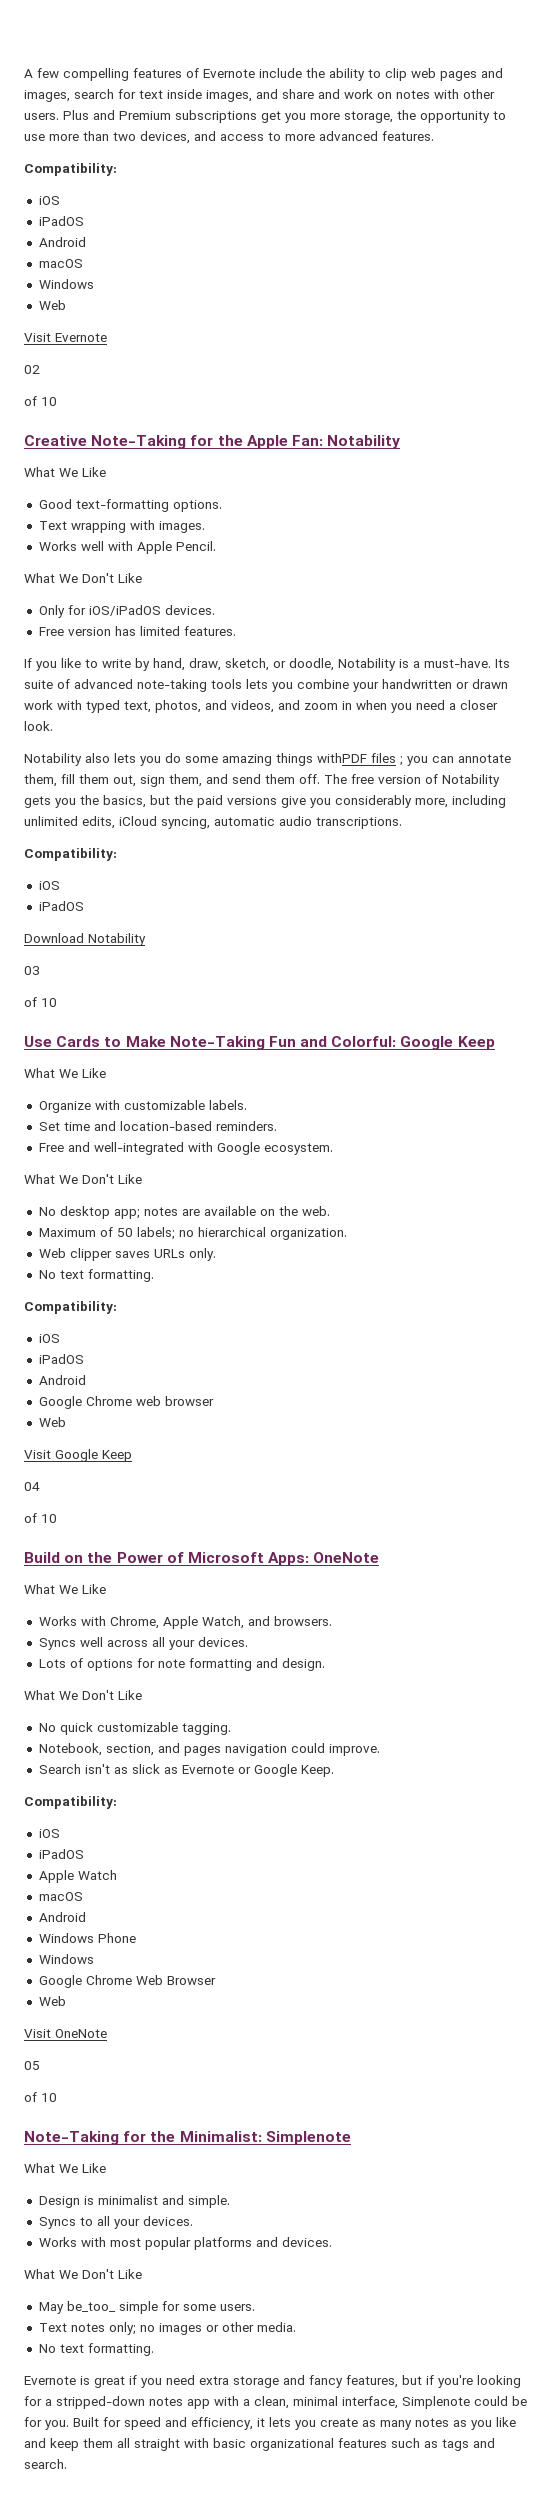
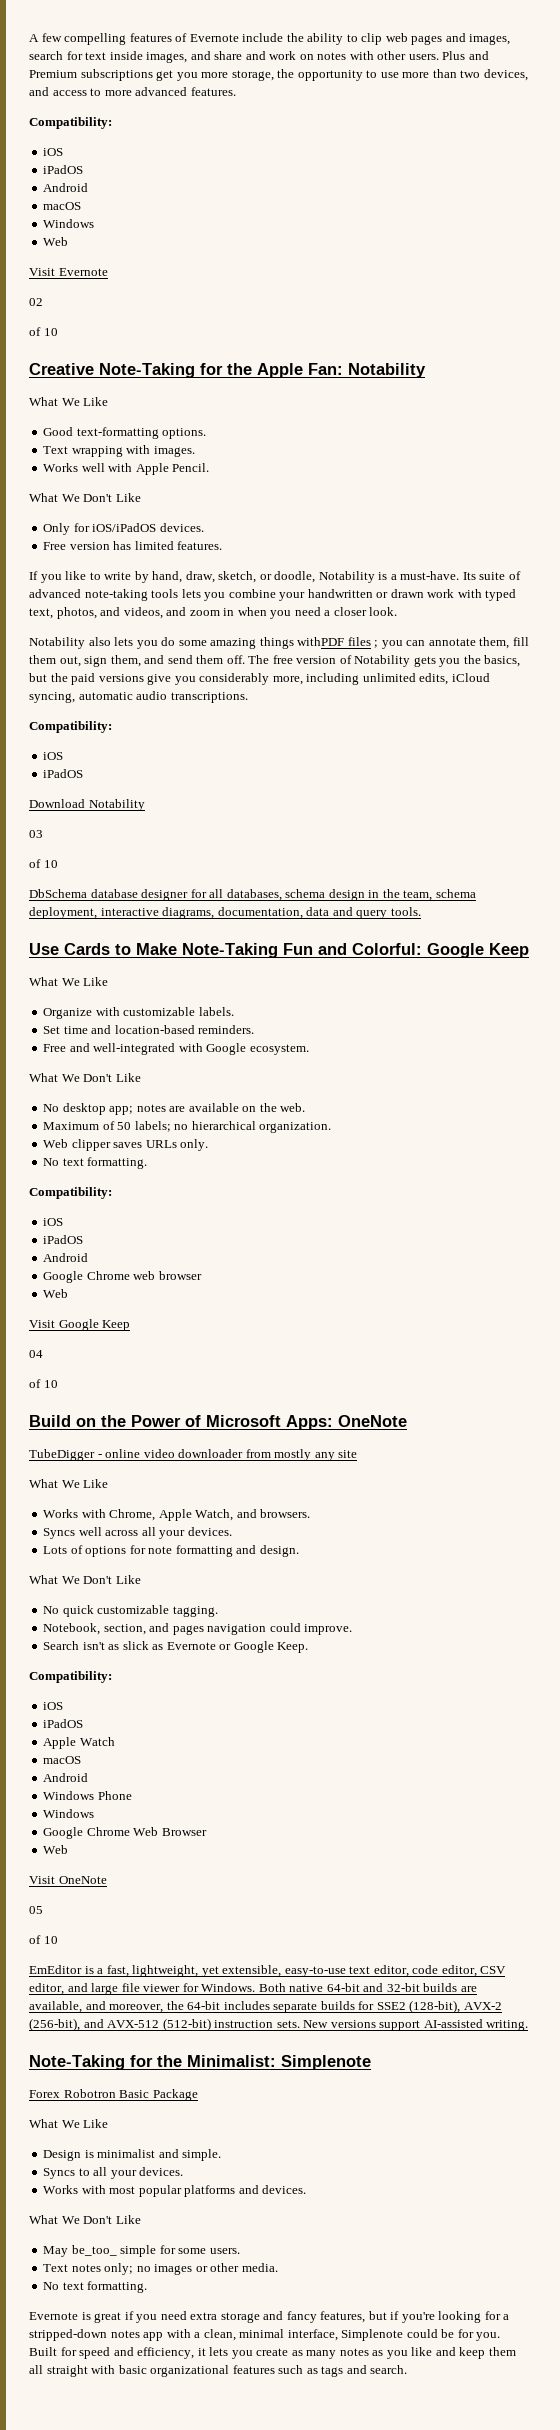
(57, 1002) none -> [29,889,476,901] [29,907,421,919] // DbSchema database designer for all databases, schema design in the team, schema deployment, interactive diagrams, documentation, data and query tools.
(380, 1557) none -> [29,1449,358,1461] // TubeDigger - online video downloader from mostly any site
(57, 2097) none -> [29,1965,507,1977] [29,1983,477,1995] [29,2000,502,2013] [29,2018,529,2031] // EmEditor is a fast, lightweight, yet extensible, easy-to-use text editor, code editor, CSV editor, and large file viewer for Windows. Both native 64-bit and 32-bit builds are available, and moreover, the 64-bit includes separate builds for SSE2 (128-bit), AVX-2 (256-bit), and AVX-512 (512-bit) instruction sets. New versions support AI-assisted writing.
(351, 2138) none -> [29,2089,198,2101] // Forex Robotron Basic Package

